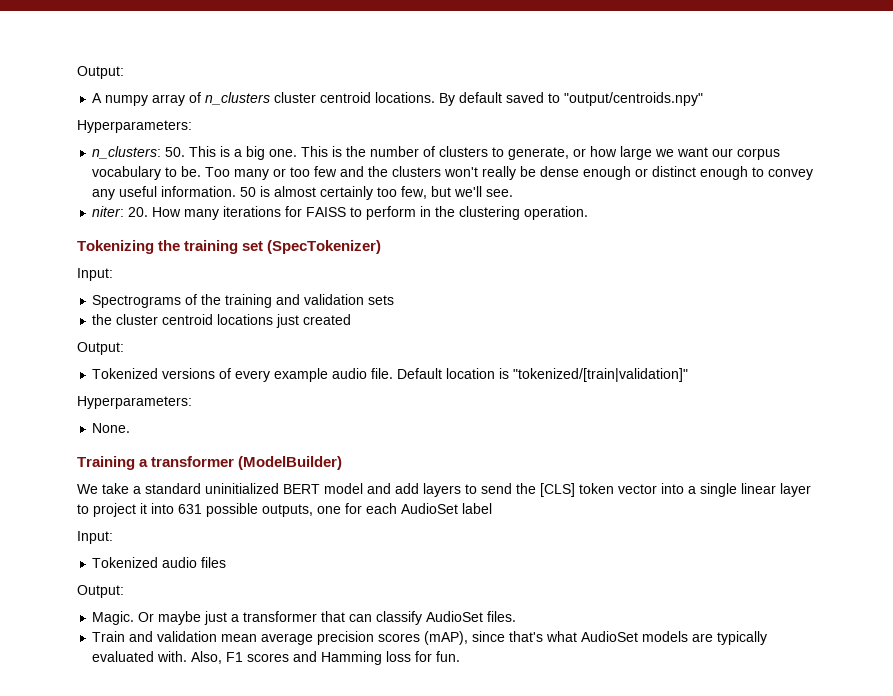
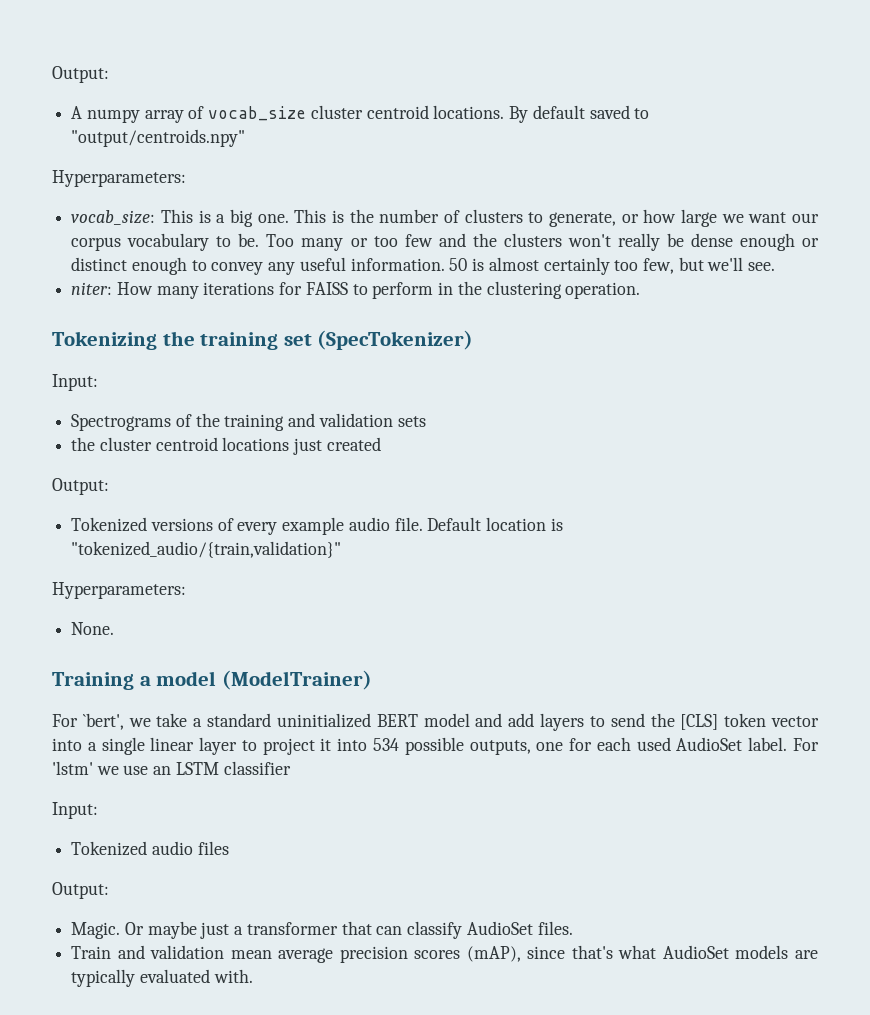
[205,92,271,105] n_clusters -> [208,106,307,121] vocab_size
[92,146,186,159] n_clusters: 50. -> [71,210,156,225] vocab_size:
[128,207,149,217] 20. -> (113, 288) none
[513,368,689,382] "tokenized/[train|validation]" -> [71,541,342,558] "tokenized_audio/{train,validation}"
[151,456,343,470] [77,484,98,494] transformer (ModelBuilder) // We -> [156,670,372,690] [52,713,151,730] model (ModelTrainer) // For `bert', we
[178,504,202,514] 631 -> [372,738,399,751] 534
[401,503,492,514] AudioSet label -> [636,737,820,751] [52,761,291,775] used AudioSet label. For 'lstm' we use an LSTM classifier
[191,651,461,665] Also, F1 scores and Hamming loss for fun. -> (253, 976) none

